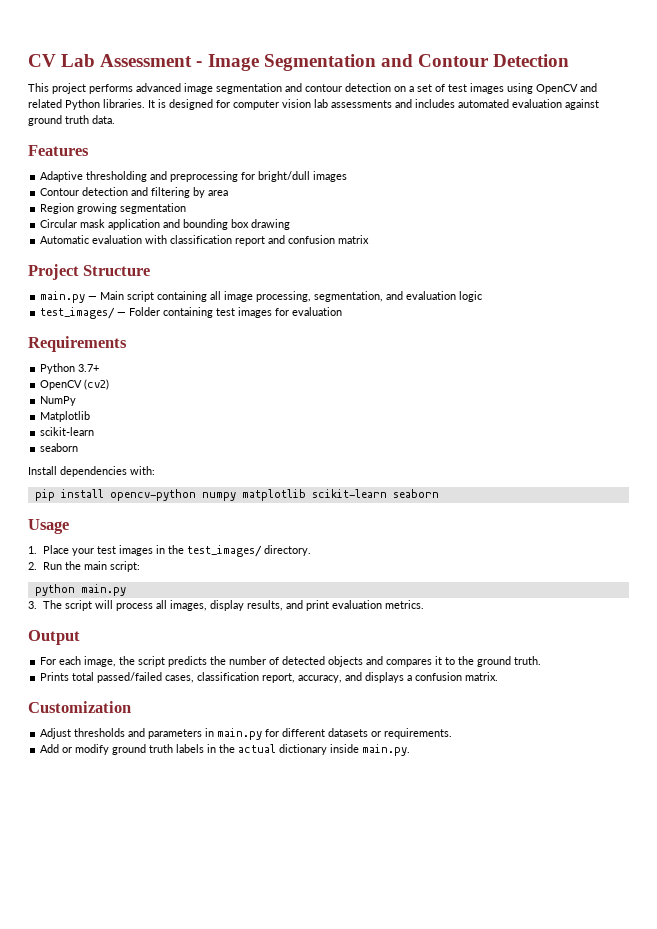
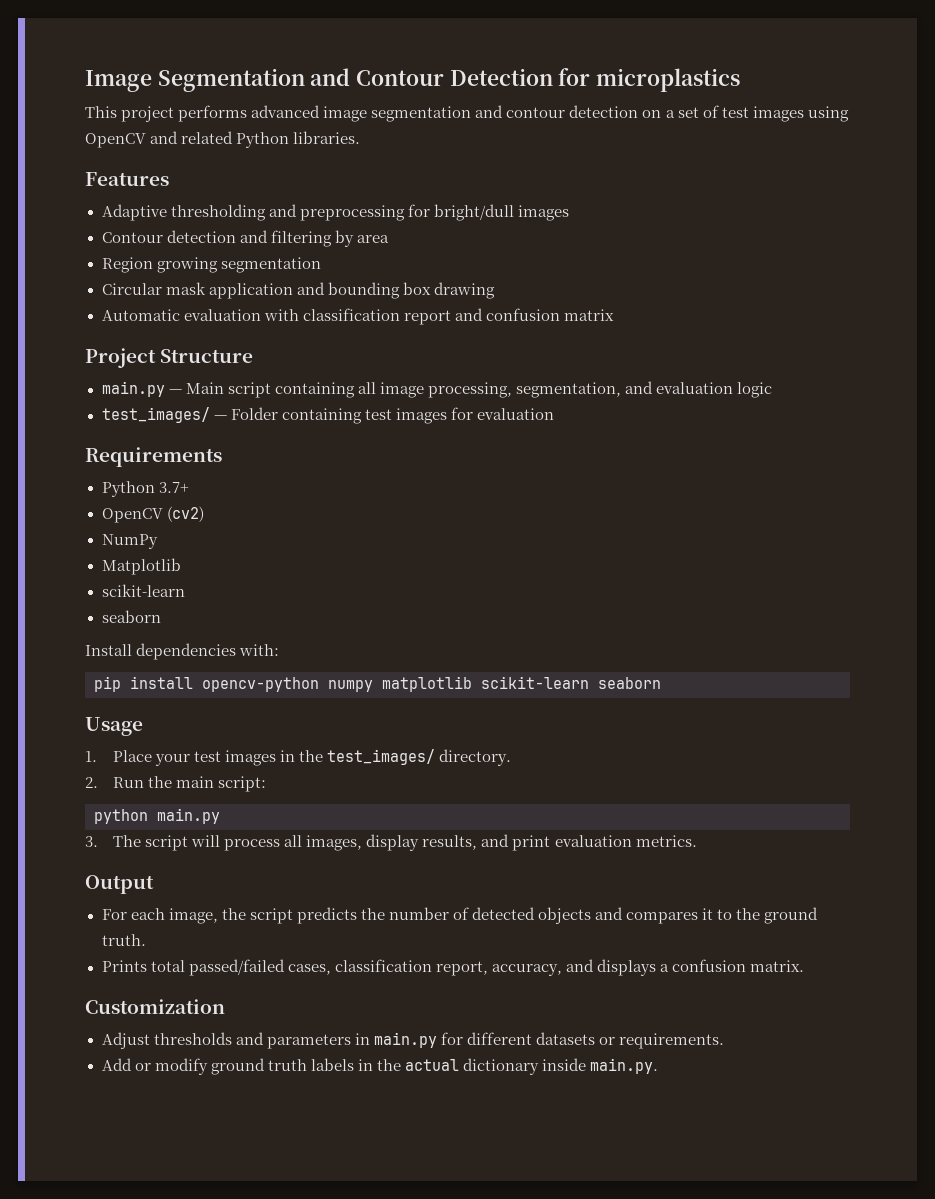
[28,54,203,67] CV Lab Assessment - -> (85, 81) none
(570, 60) none -> [558,68,741,92] for microplastics
[148,99,599,110] [28,115,115,126] It is designed for computer vision lab assessments and includes automated evaluation against ground truth data. -> (361, 137) none

